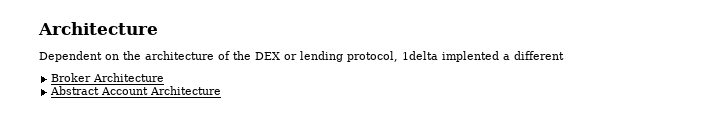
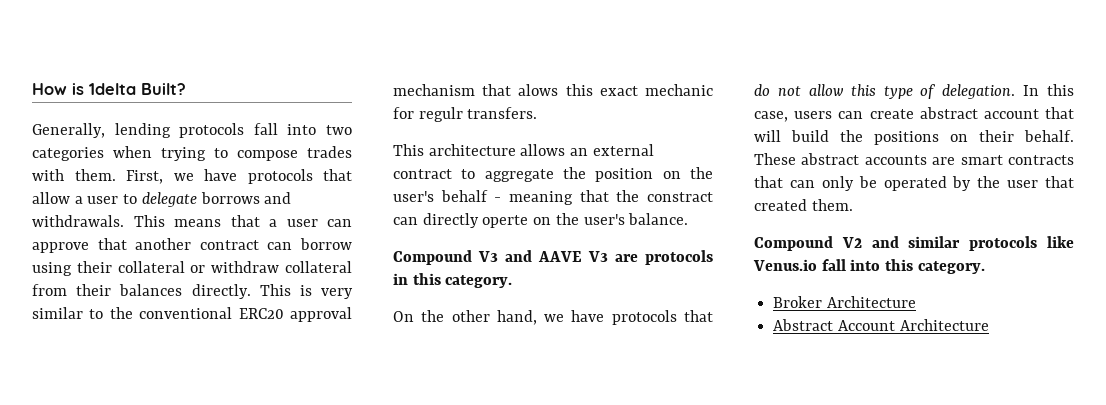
[38,22,158,35] [39,51,564,62] Architecture // Dependent on the architecture of the DEX or lending protocol, 1delta implented a different -> [32,83,186,95] [32,123,352,138] [32,146,352,161] [32,169,352,184] [32,192,292,207] [32,215,352,227] [32,238,352,253] [32,261,352,276] [32,284,353,299] [32,307,352,322] [393,84,713,96] [393,107,538,122] [393,144,654,156] [393,167,713,182] [393,190,713,205] [393,213,689,228] [393,250,713,265] [393,273,513,288] [393,310,713,325] [754,84,1074,99] [754,107,1074,122] [754,130,1074,145] [754,153,1074,165] [754,176,1074,191] [754,199,853,211] [754,236,1074,251] [753,259,985,274] How is 1delta Built? // Generally, lending protocols fall into two categories when trying to compose trades with them. First, we have protocols that allow a user to delegate borrows and withdrawals. This means that a user can approve that another contract can borrow using their collateral or withdraw collateral from their balances directly. This is very similar to the conventional ERC20 approval mechanism that alows this exact mechanic for regulr transfers. // This architecture allows an external contract to aggregate the position on the user's behalf - meaning that the constract can directly operte on the user's balance. // Compound V3 and AAVE V3 are protocols in this category. // On the other hand, we have protocols that do not allow this type of delegation. In this case, users can create abstract account that will build the positions on their behalf. These abstract accounts are smart contracts that can only be operated by the user that created them. // Compound V2 and similar protocols like Venus.io fall into this category.

